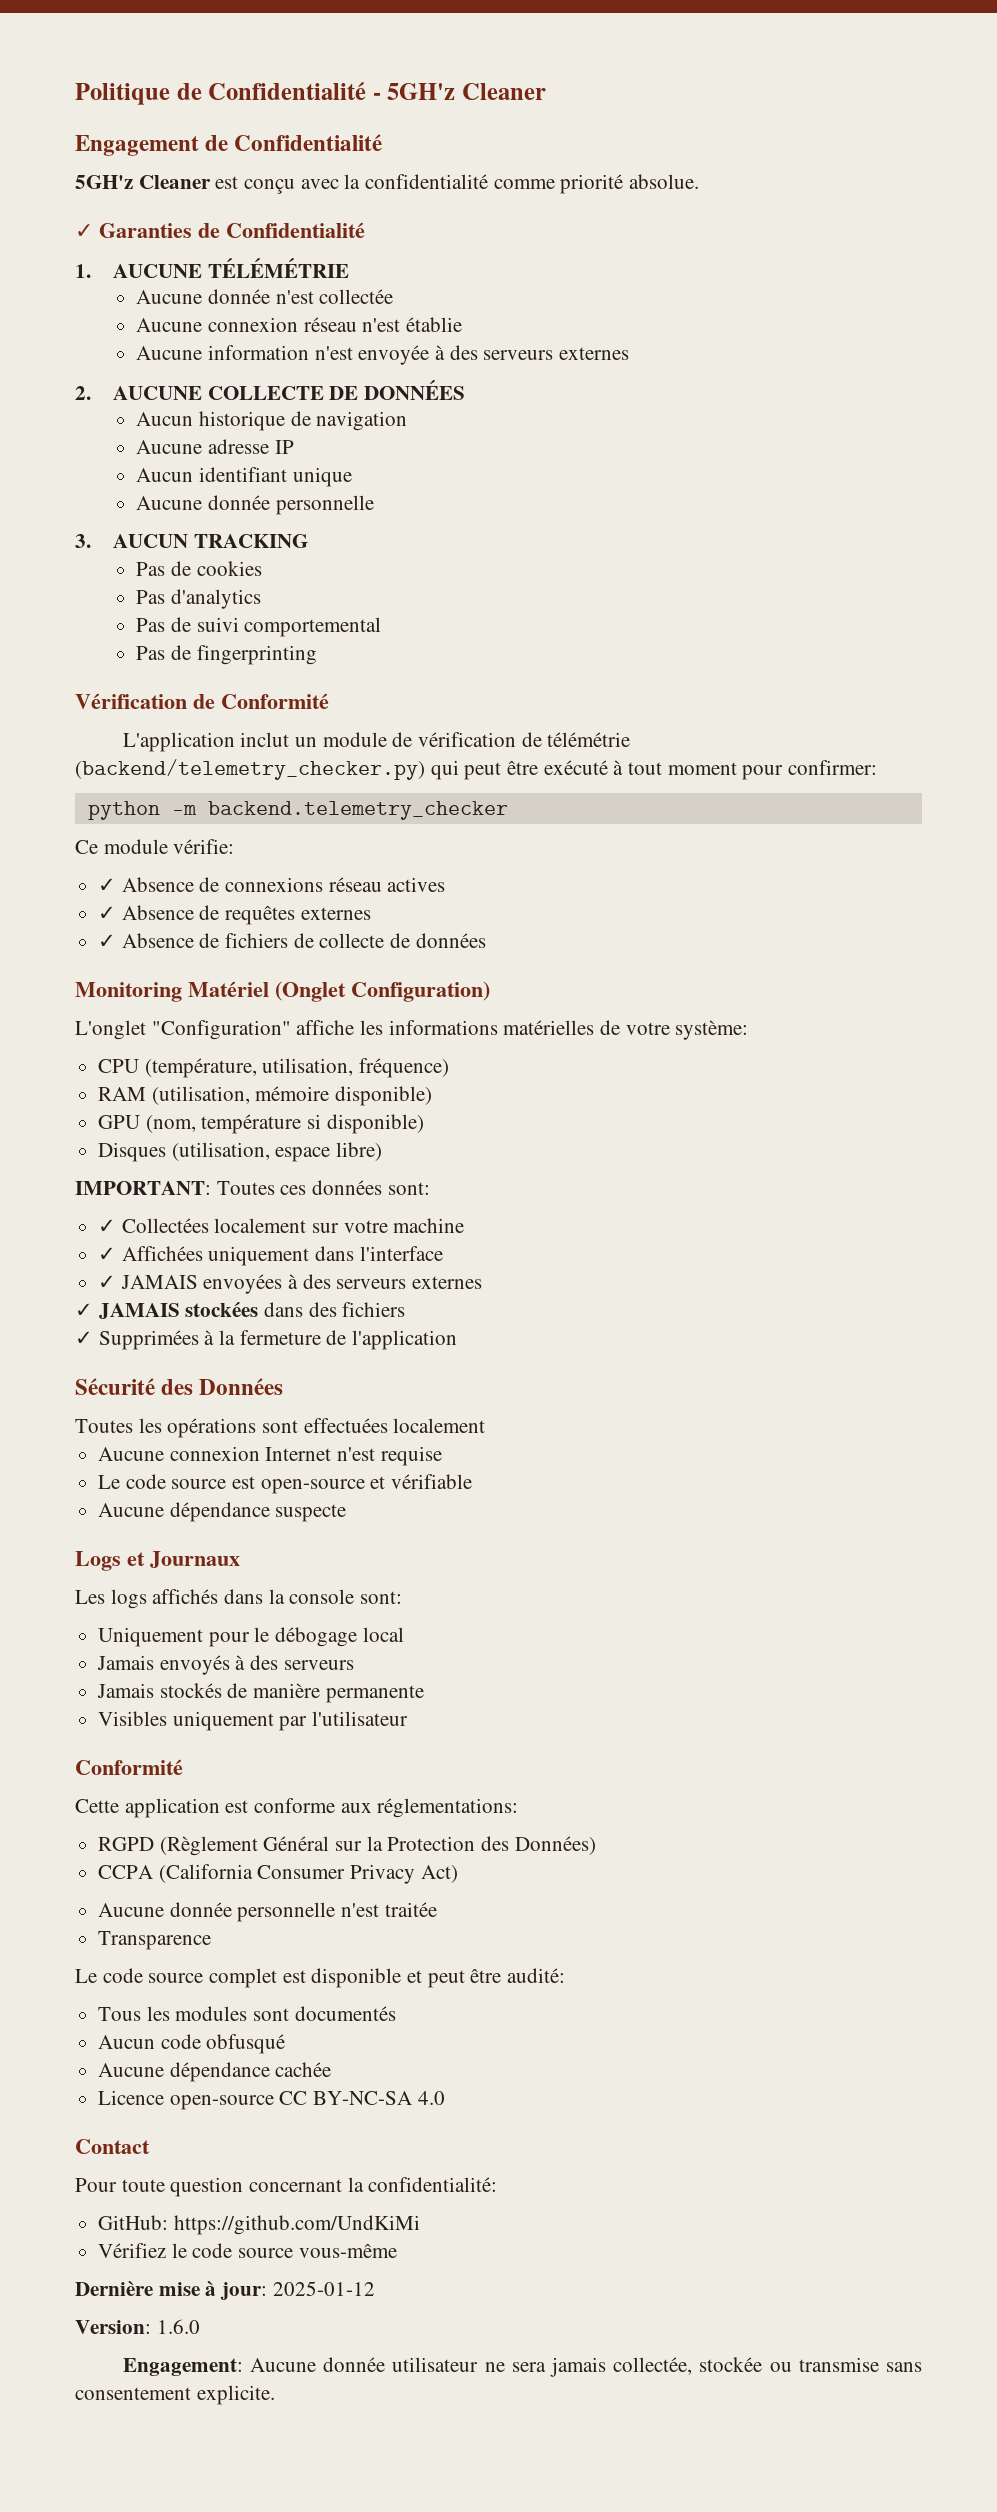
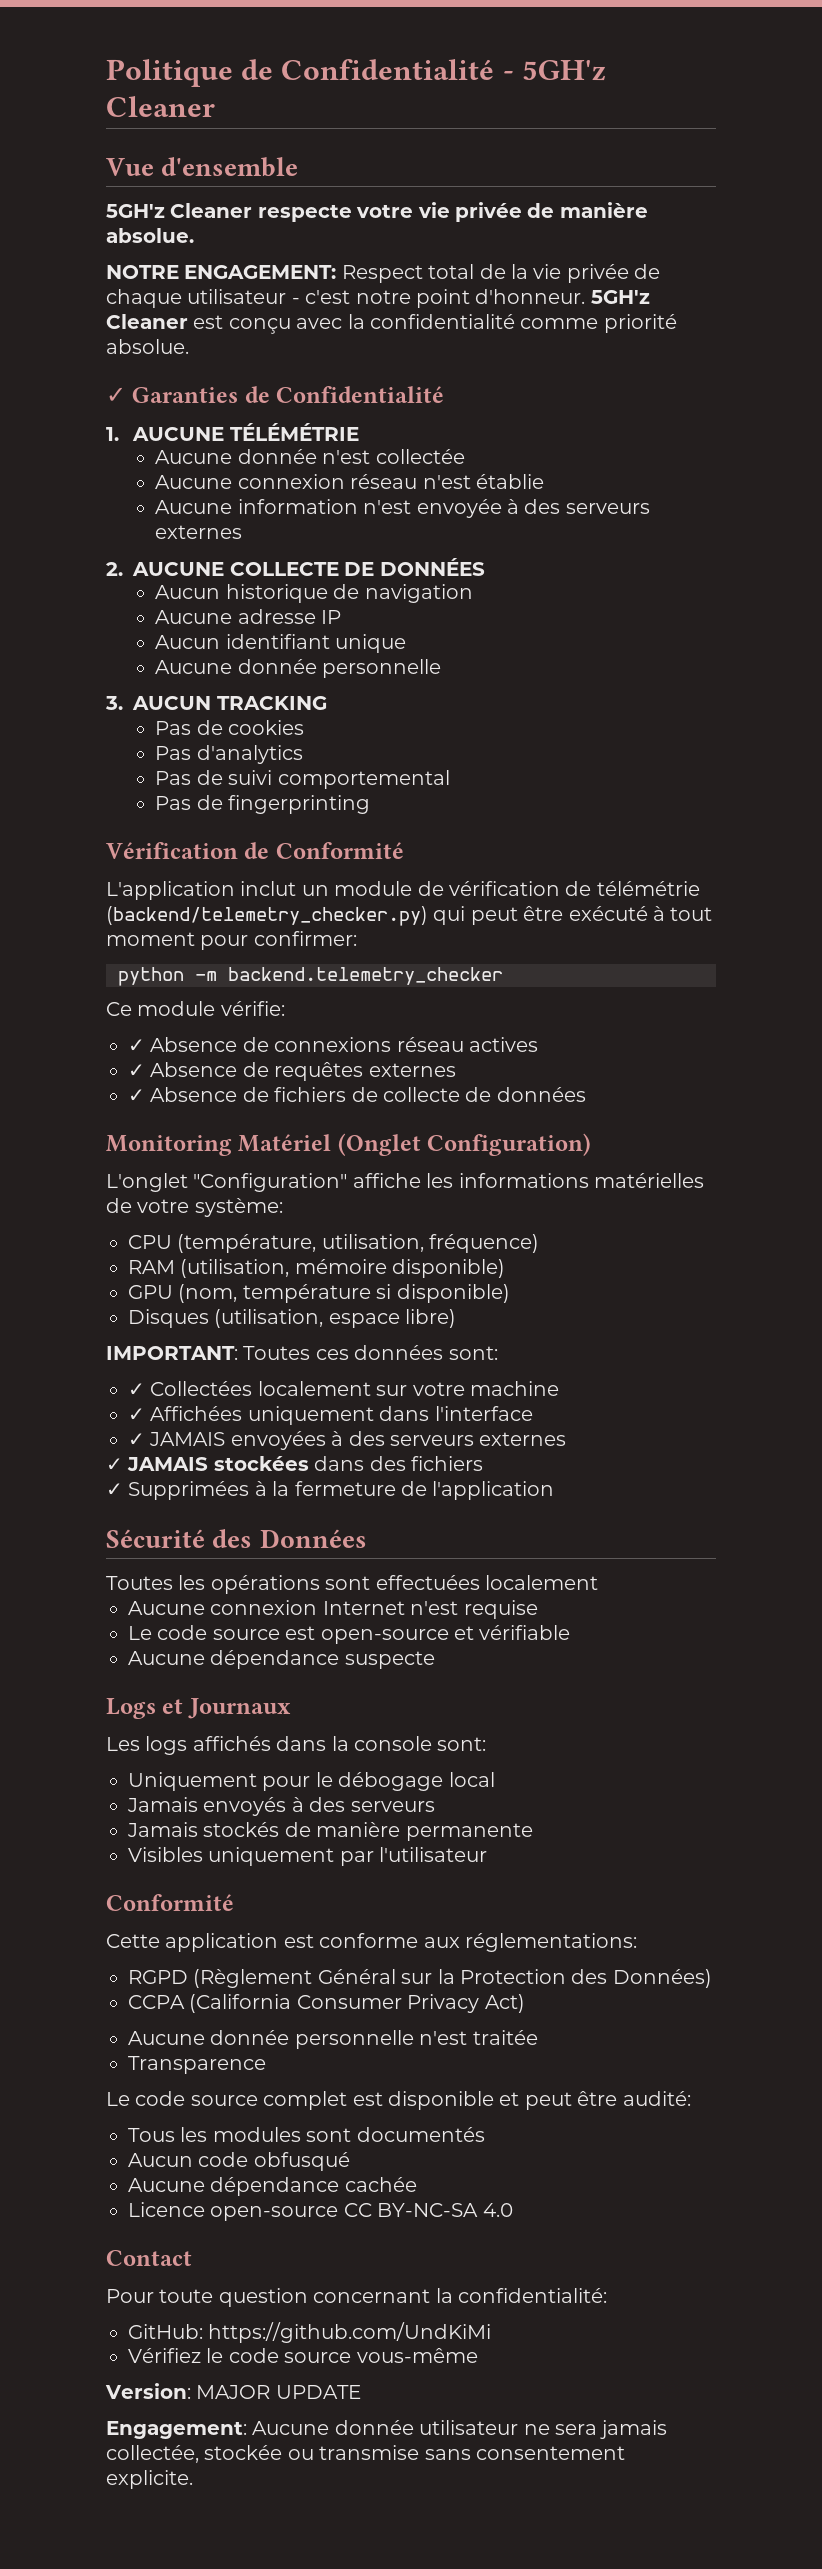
[75,134,383,156] Engagement de Confidentialité // -> [106,157,299,177] [106,202,648,222] [106,228,194,243] [106,264,661,283] [106,289,586,308] Vue d'ensemble // 5GH'z Cleaner respecte votre vie privée de manière absolue. // NOTRE ENGAGEMENT: Respect total de la vie privée de chaque utilisateur - c'est notre point d'honneur.
[75,2280,375,2300] // Dernière mise à jour: 2025-01-12 -> (478, 2355) none
[156,2319,200,2334] 1.6.0 -> [196,2385,361,2399] MAJOR UPDATE

